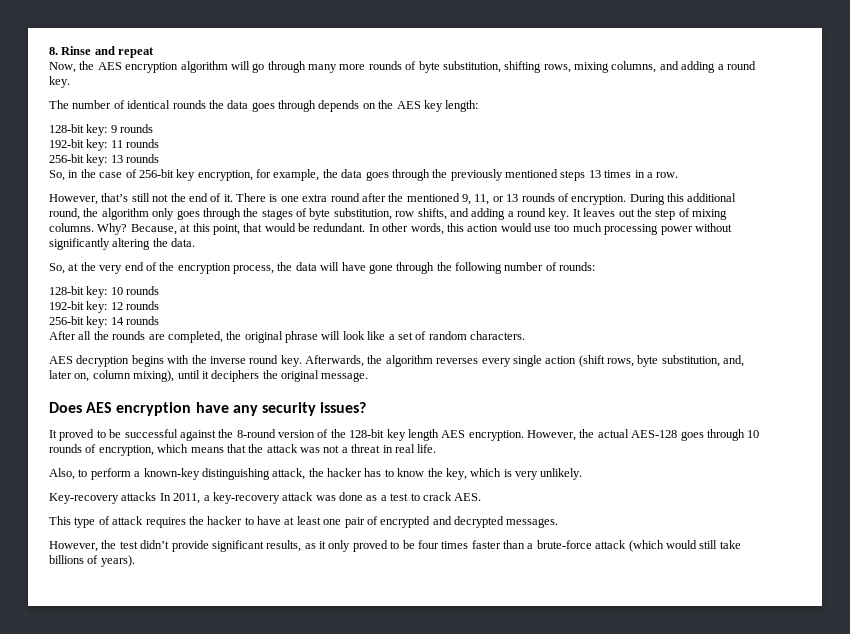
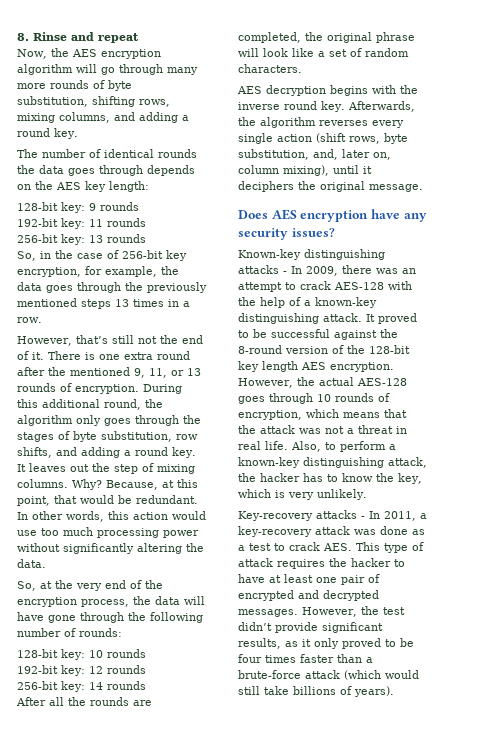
(367, 407) none -> [238,249,385,260] [238,265,416,276] [238,281,412,292] [238,297,377,308] [238,313,362,324] Known-key distinguishing attacks - In 2009, there was an attempt to crack AES-128 with the help of a known-key distinguishing attack.
(437, 448) // -> (288, 445) none
(157, 496) none -> [361,516,365,519] -
(482, 497) // -> (352, 547) none
(559, 523) // -> (298, 613) none

